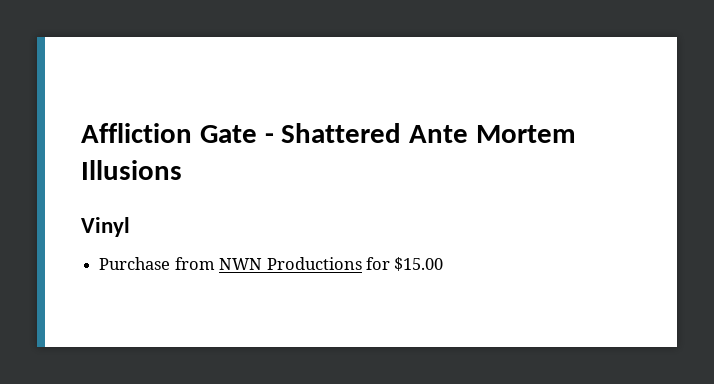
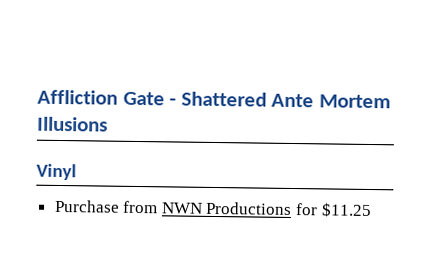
[394,257,444,271] $15.00 -> [320,202,372,218] $11.25

